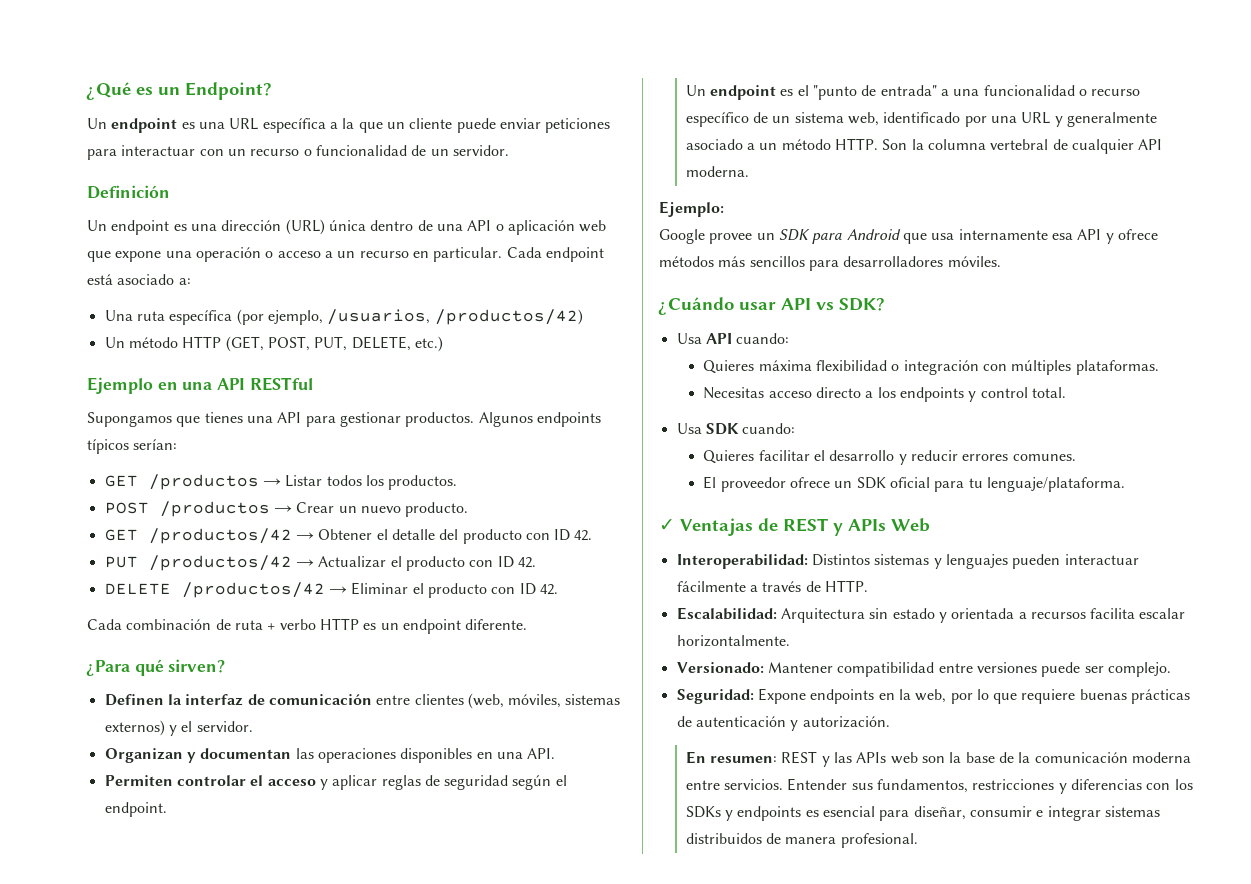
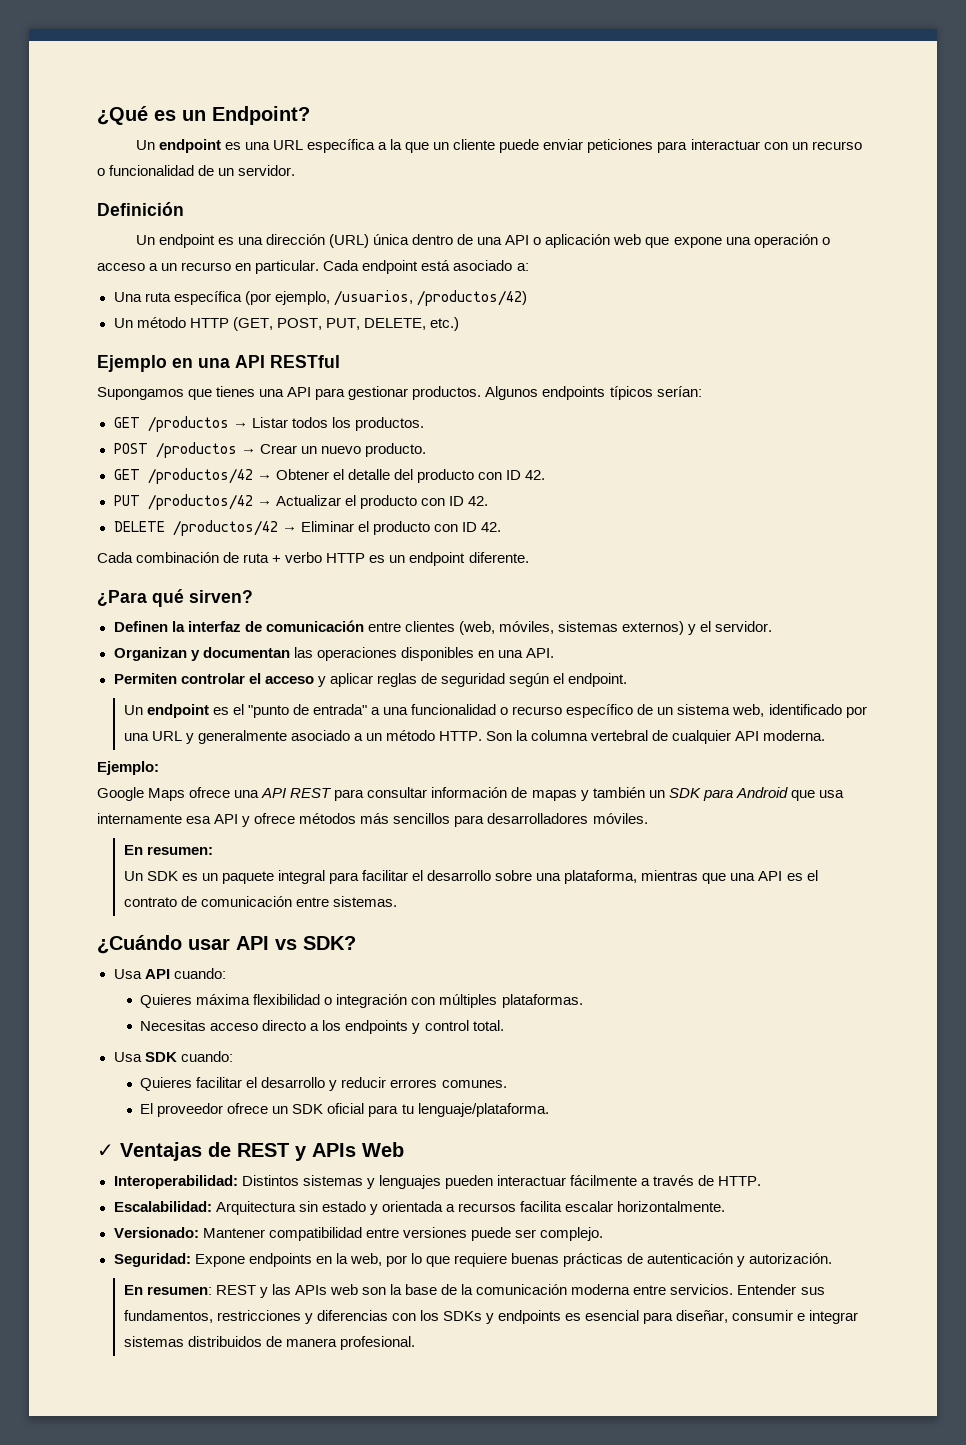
[709,233,753,244] provee -> [148,787,645,801] Maps ofrece una API REST para consultar información de mapas y también
(1001, 261) none -> [123,845,213,855] [123,870,818,884] [123,896,397,907] // En resumen: // Un SDK es un paquete integral para facilitar el desarrollo sobre una plataforma, mientras que una API es el contrato de comunicación entre sistemas.

